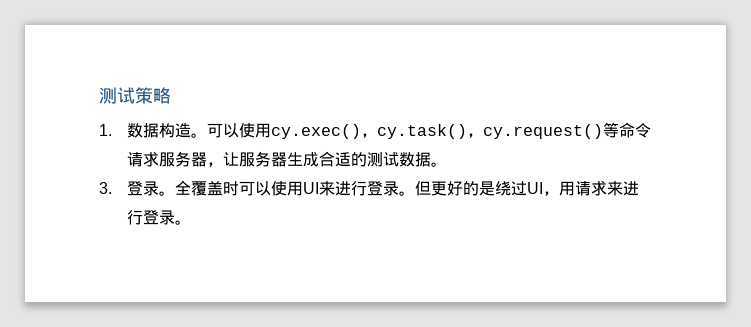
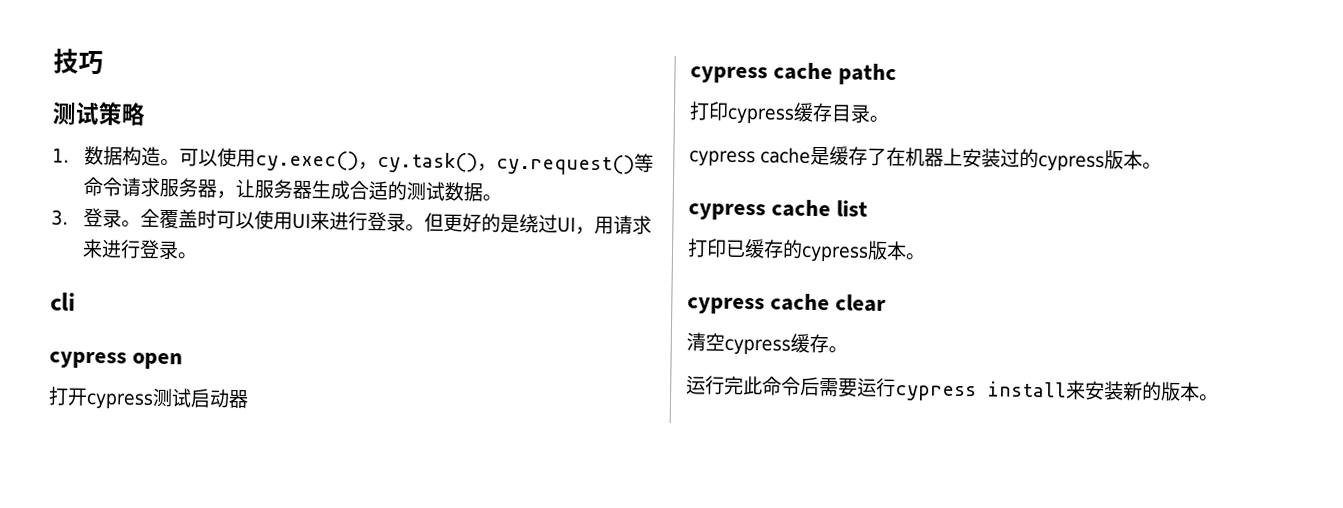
(99, 95) none -> [53,48,104,75] 技巧 //
(191, 222) none -> [50,292,76,311] [49,351,184,370] [48,386,249,409] [690,62,898,86] [689,101,889,124] [689,146,1163,171] [688,199,869,221] [687,238,926,262] [687,293,887,315] [686,332,848,355] [686,375,1219,402] // cli // cypress open // 打开cypress测试启动器 // cypress cache pathc // 打印cypress缓存目录。 // cypress cache是缓存了在机器上安装过的cypress版本。 // cypress cache list // 打印已缓存的cypress版本。 // cypress cache clear // 清空cypress缓存。 // 运行完此命令后需要运行cypress install来安装新的版本。

